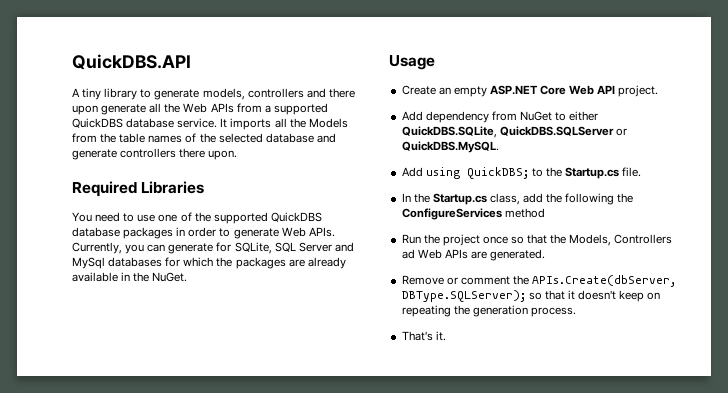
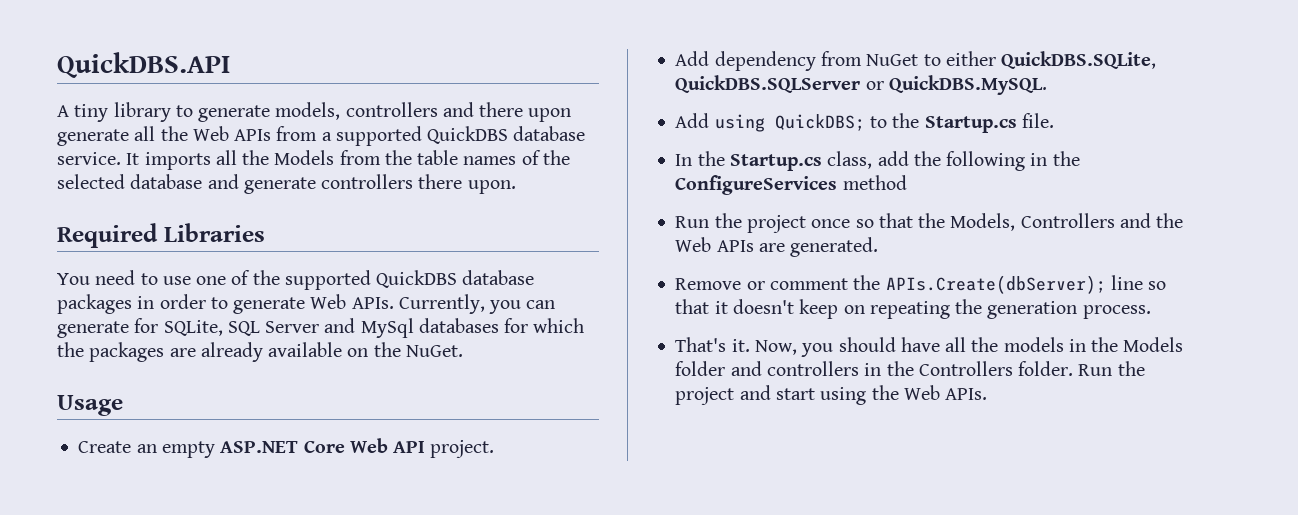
[121,272,131,281] in -> [347,348,369,357] on
(615, 199) none -> [1030,153,1048,166] in
[401,249,415,259] ad -> [1119,213,1184,228] and the
[532,275,677,287] [401,290,526,302] APIs.Create(dbServer, DBType.SQLServer); -> [885,275,1143,294] APIs.Create(dbServer); line
(446, 336) none -> [754,337,1184,357] [675,361,1145,376] [675,385,988,405] Now, you should have all the models in the Models folder and controllers in the Controllers folder. Run the project and start using the Web APIs.

